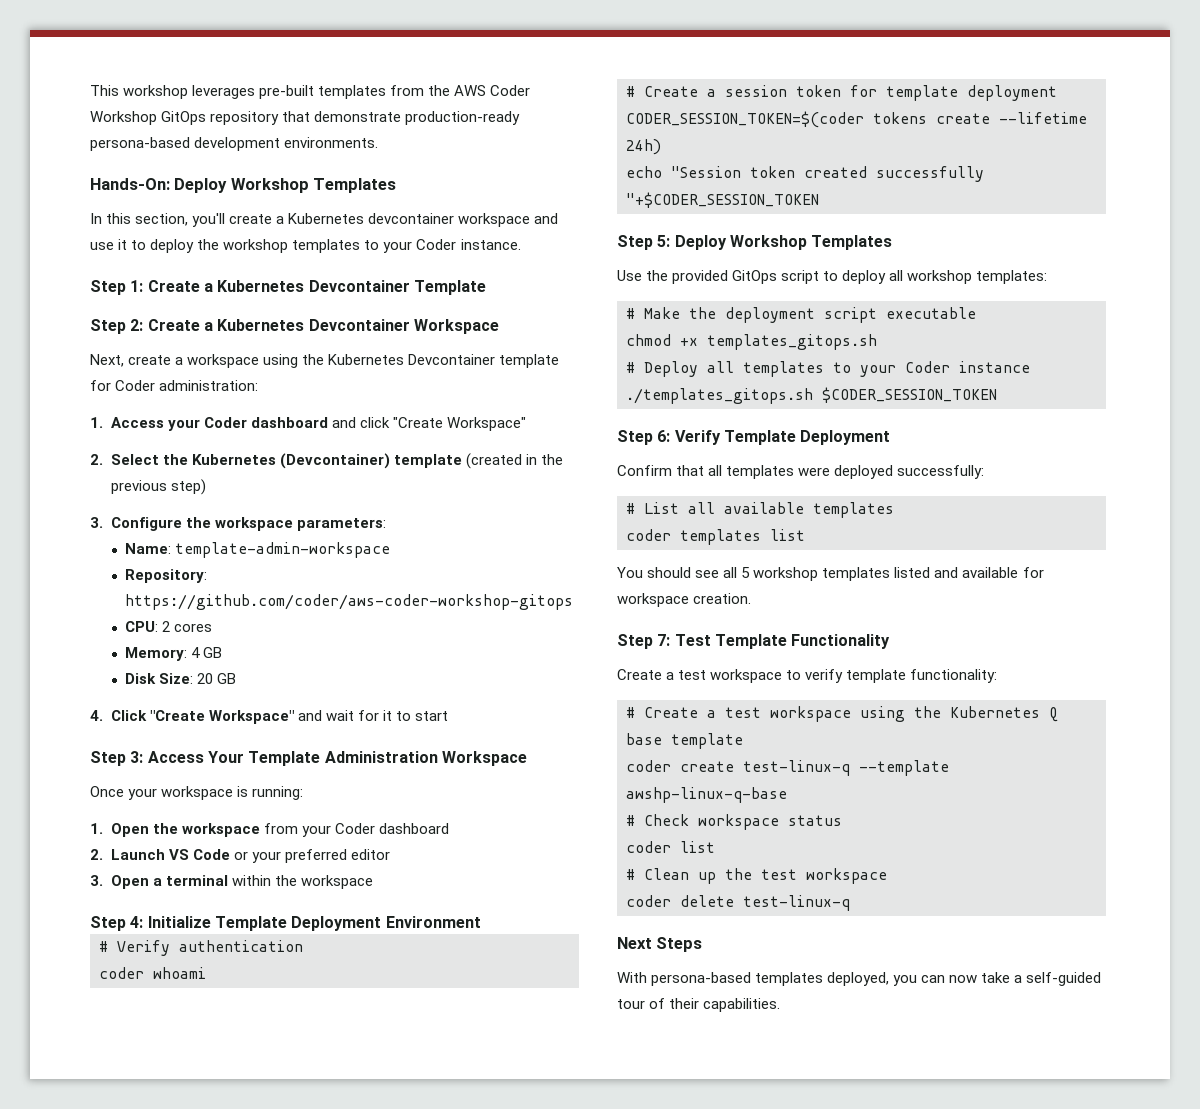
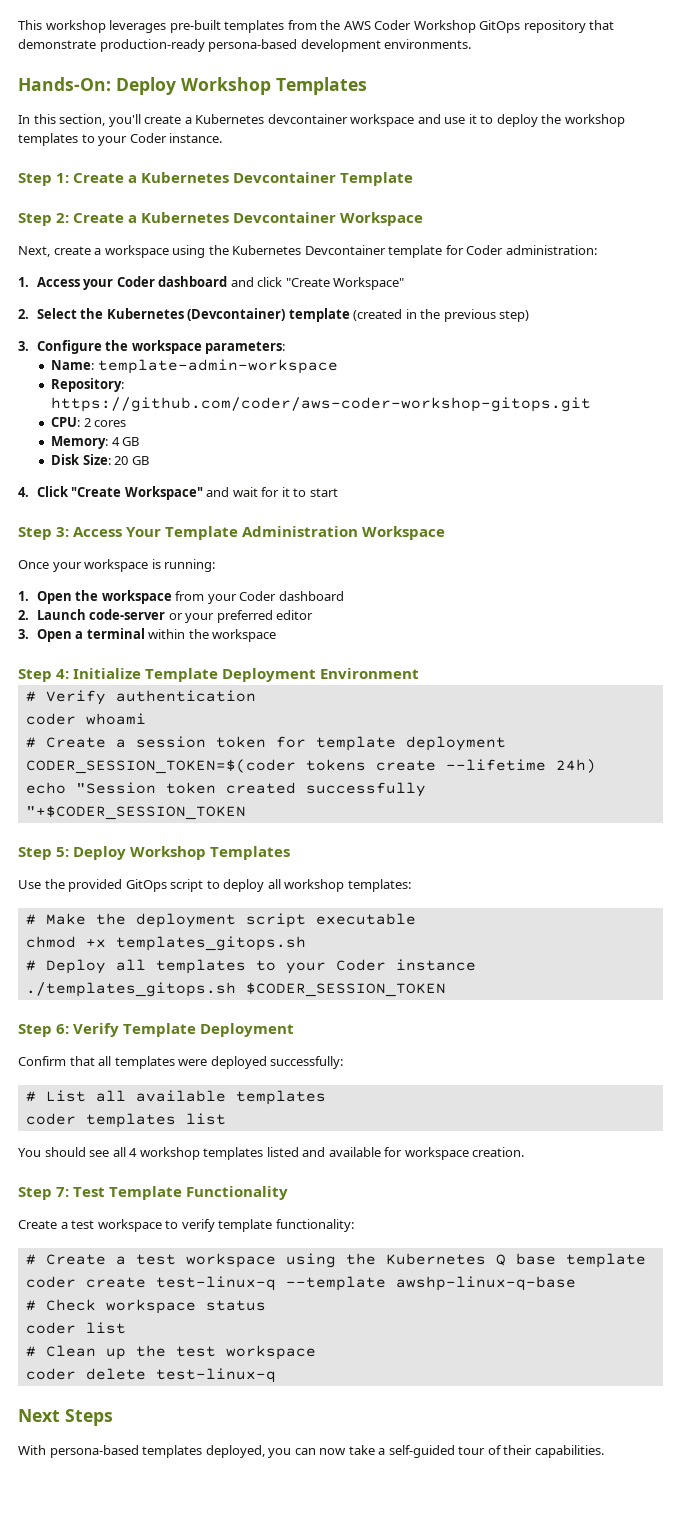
[125,594,574,610] https://github.com/coder/aws-coder-workshop-gitops -> [51,397,592,412] https://github.com/coder/aws-coder-workshop-gitops.git
[168,849,230,860] VS Code -> [89,609,166,620] code-server
[741,567,751,578] 5 -> [129,1148,138,1157] 4

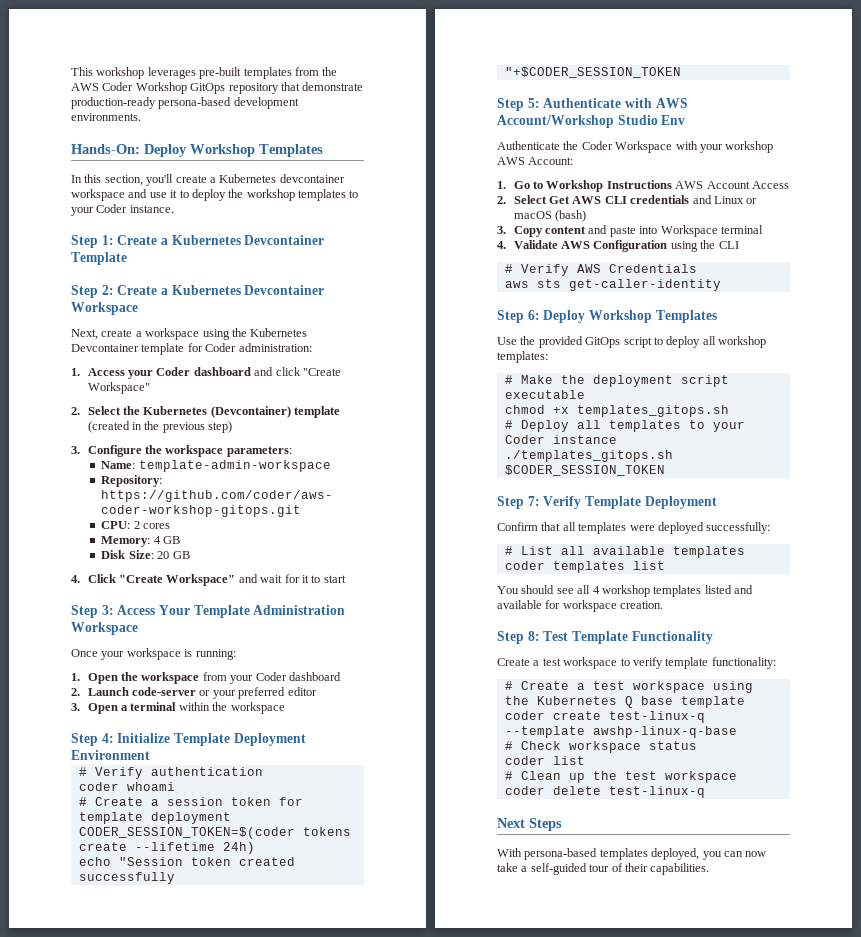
(70, 852) none -> [543,98,688,108] [497,115,686,128] [497,141,774,153] [497,157,574,165] [497,180,789,192] [497,195,758,204] [513,210,587,222] [497,225,763,237] [497,240,739,252] [504,264,697,276] [504,279,721,291] [497,310,540,323] Authenticate with AWS Account/Workshop Studio Env // Authenticate the Coder Workspace with your workshop AWS Account: // 1. Go to Workshop Instructions AWS Account Access // 2. Select Get AWS CLI credentials and Linux or macOS (bash) // 3. Copy content and paste into Workspace terminal // 4. Validate AWS Configuration using the CLI // # Verify AWS Credentials // aws sts get-caller-identity // Step 6:
[56,1024,70,1034] 6: -> [527,496,540,506] 7:
[56,1187,70,1197] 7: -> [527,631,540,641] 8:

